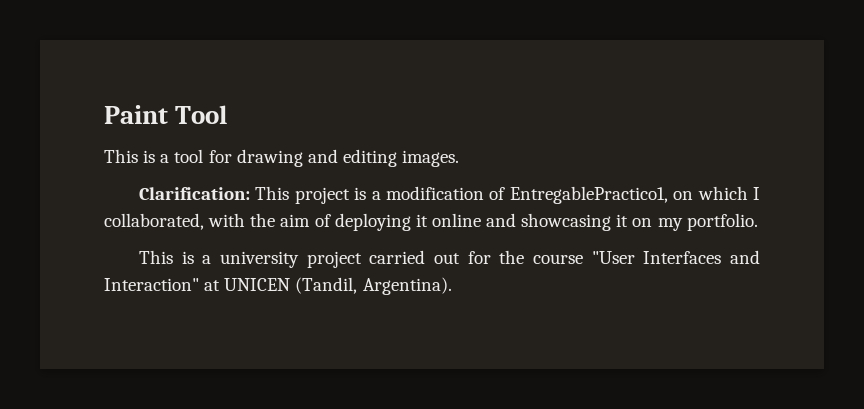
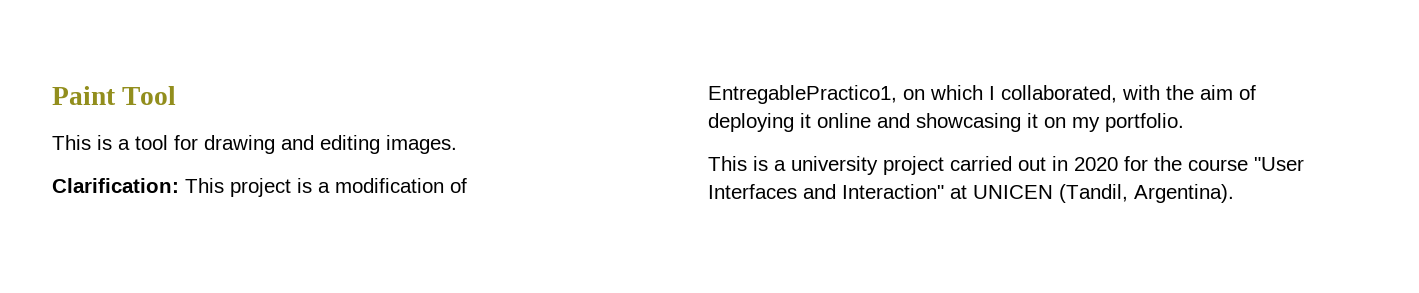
(460, 258) none -> [1052,156,1118,171] in 2020

